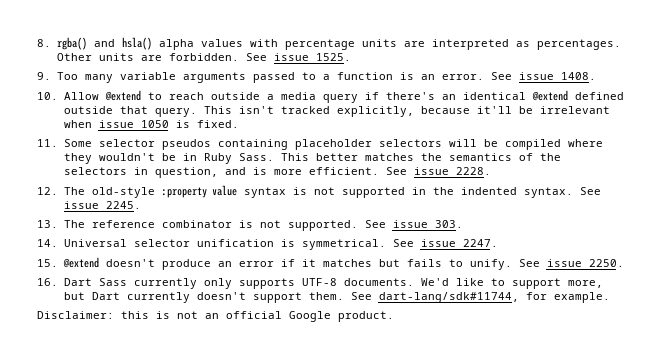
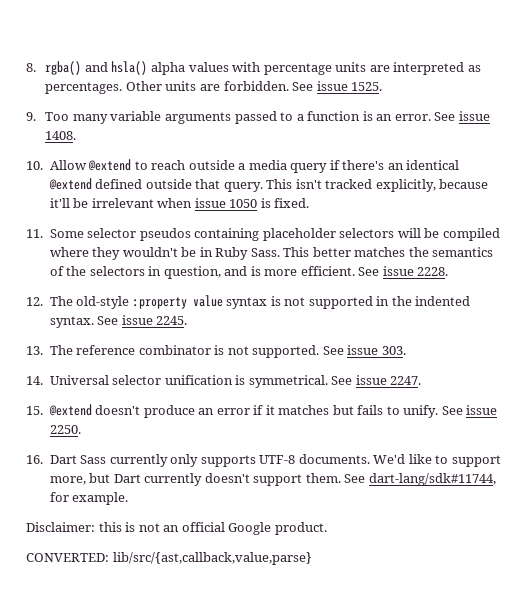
(394, 316) none -> [26,552,312,565] // CONVERTED: lib/src/{ast,callback,value,parse}

